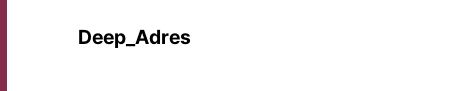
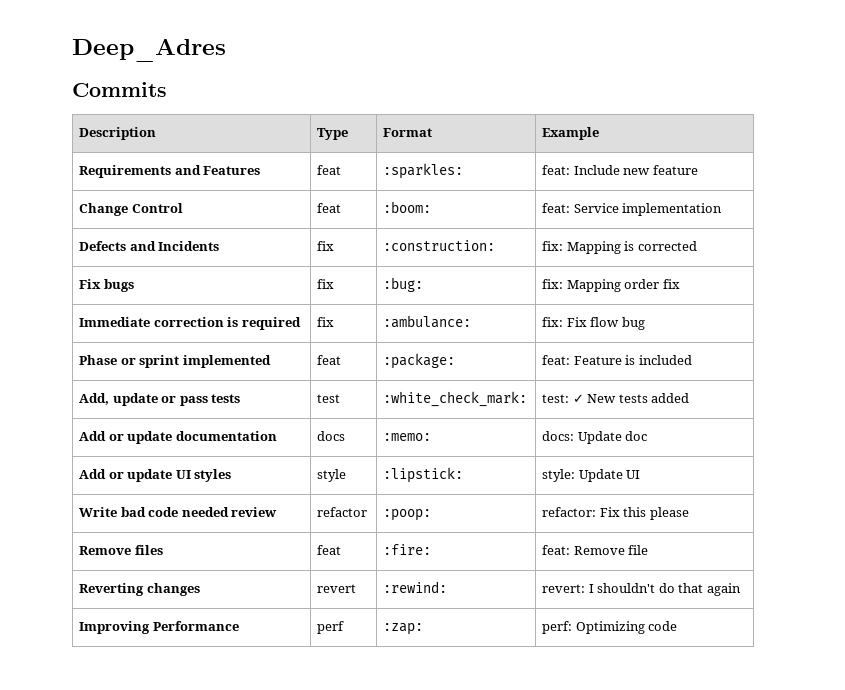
(191, 38) none -> [72,82,167,97] [79,127,157,140] [317,128,349,140] [383,128,433,137] [542,127,600,140] [79,165,261,178] [317,165,342,175] [383,163,464,179] [542,165,698,175] [79,203,183,216] [317,203,342,213] [383,201,432,213] [542,203,723,216] [79,241,220,251] [317,241,335,251] [383,240,496,251] [542,241,697,254] [79,279,134,292] [317,279,335,289] [383,277,424,292] [542,279,680,292] [79,317,301,330] [317,317,335,327] [383,315,472,328] [542,317,645,330] [79,355,271,368] [317,355,342,365] [383,353,456,369] [542,355,692,365] [79,393,241,406] [317,394,341,403] [383,391,528,407] [542,393,690,403] [79,431,277,444] [317,431,346,441] [383,433,432,441] [542,431,648,444] [79,469,232,482] [317,469,347,482] [383,467,464,483] [542,469,641,482] [79,507,278,517] [317,507,368,517] [383,509,432,521] [542,507,689,520] [79,545,163,555] [317,545,342,555] [383,544,432,555] [542,545,649,555] [79,583,200,596] [317,584,357,593] [383,581,448,593] [542,583,741,596] [79,621,239,634] [317,621,345,634] [383,623,424,635] [542,621,678,634] // Commits // Description | Type | Format | Example // Requirements and Features | feat | :sparkles: | feat: Include new feature // Change Control | feat | :boom: | feat: Service implementation // Defects and Incidents | fix | :construction: | fix: Mapping is corrected // Fix bugs | fix | :bug: | fix: Mapping order fix // Immediate correction is required | fix | :ambulance: | fix: Fix flow bug // Phase or sprint implemented | feat | :package: | feat: Feature is included // Add, update or pass tests | test | :white_check_mark: | test: ✓ New tests added // Add or update documentation | docs | :memo: | docs: Update doc // Add or update UI styles | style | :lipstick: | style: Update UI // Write bad code needed review | refactor | :poop: | refactor: Fix this please // Remove files | feat | :fire: | feat: Remove file // Reverting changes | revert | :rewind: | revert: I shouldn't do that again // Improving Performance | perf | :zap: | perf: Optimizing code

